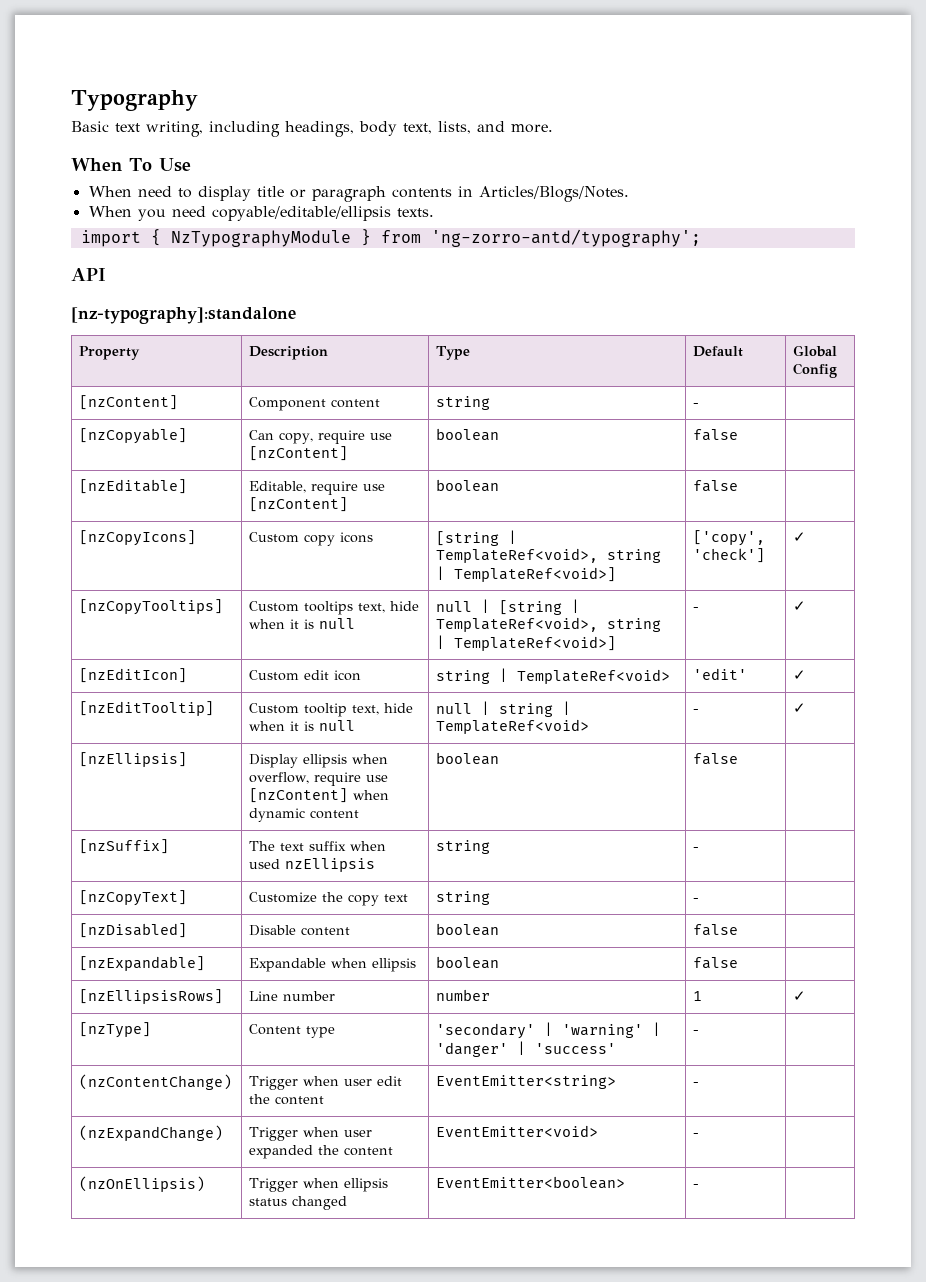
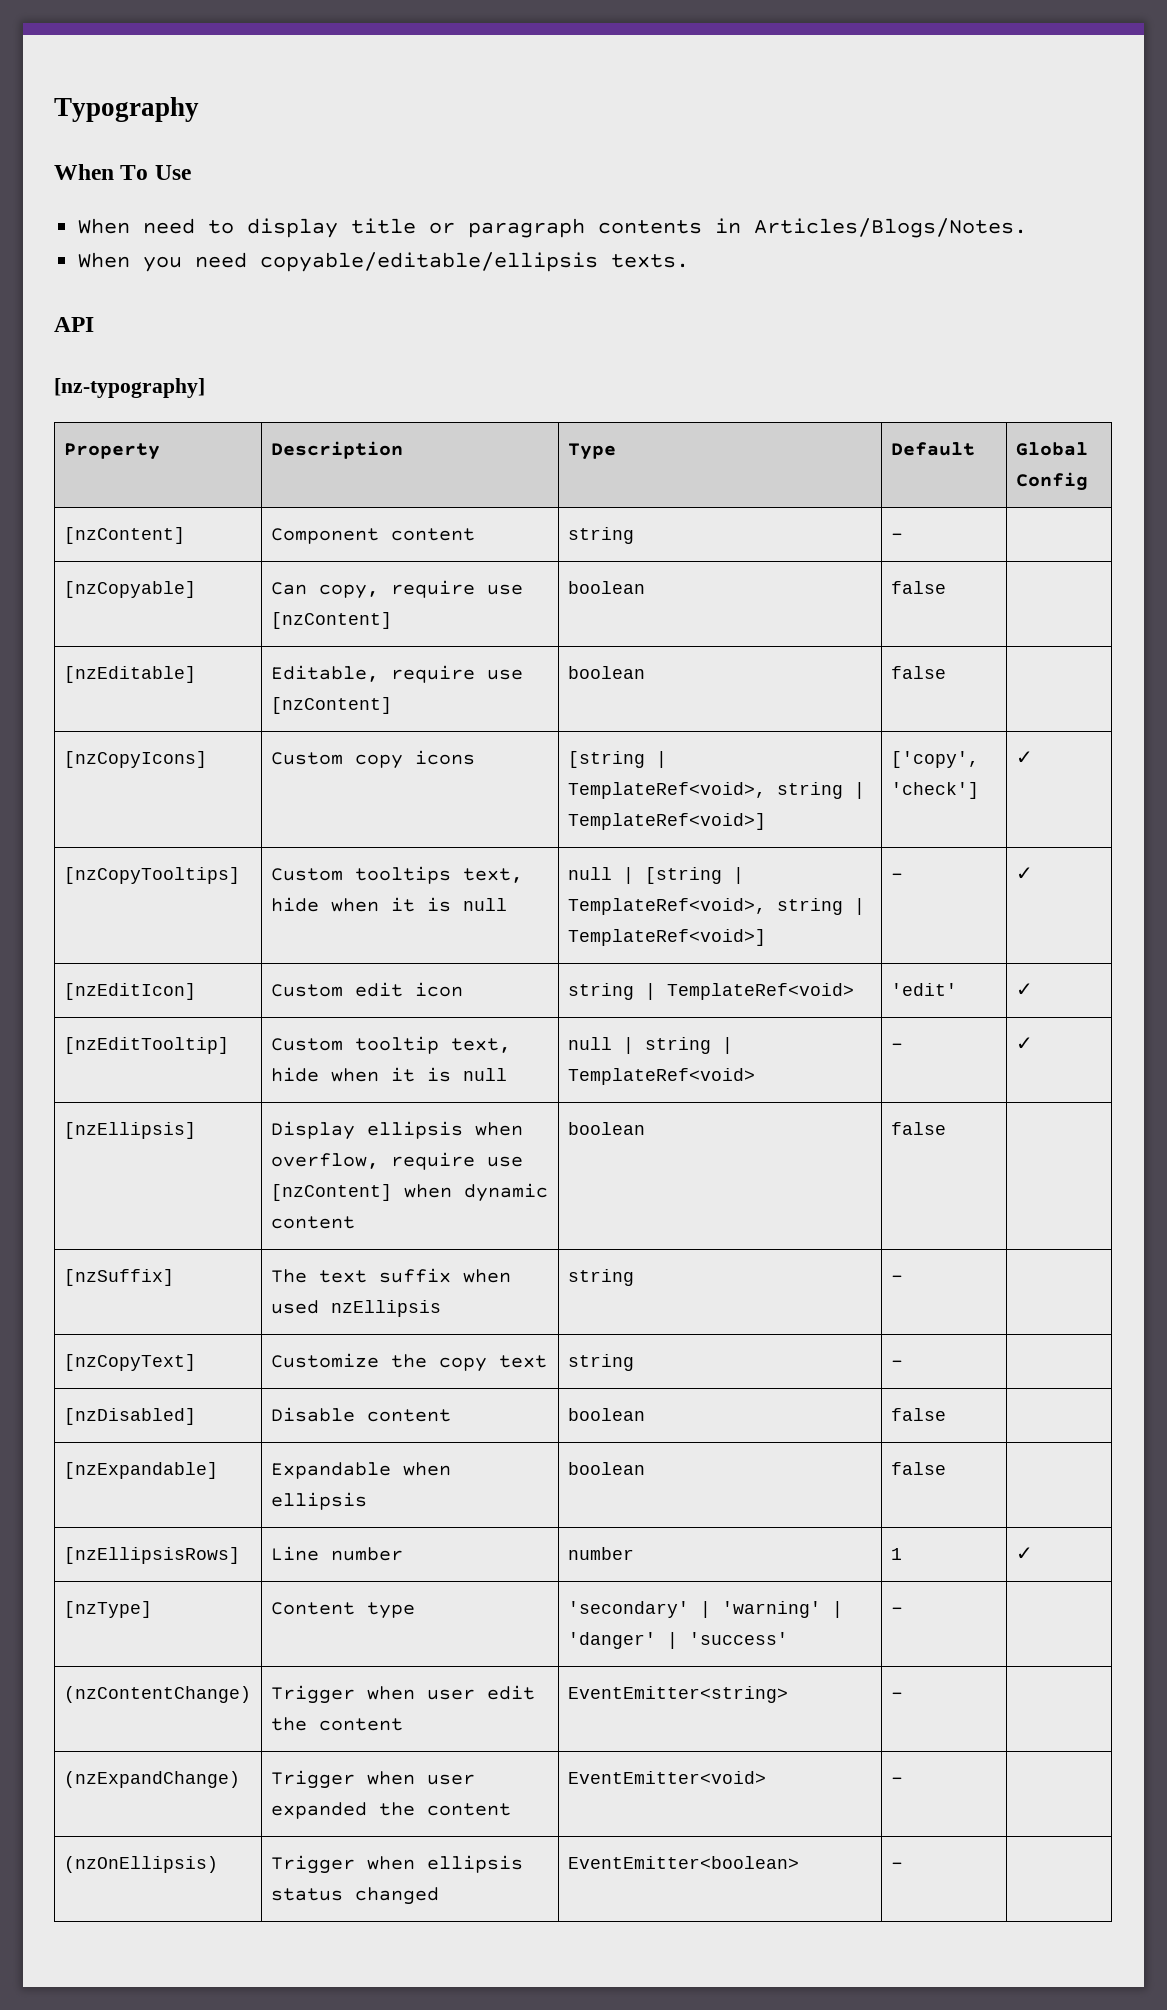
[71,121,553,137] // Basic text writing, including headings, body text, lists, and more. -> (199, 109) none
[80,229,701,247] // import { NzTypographyModule } from 'ng-zorro-antd/typography'; -> (690, 261) none
[71,307,296,324] [nz-typography]:standalone -> [54,378,205,398] [nz-typography]

